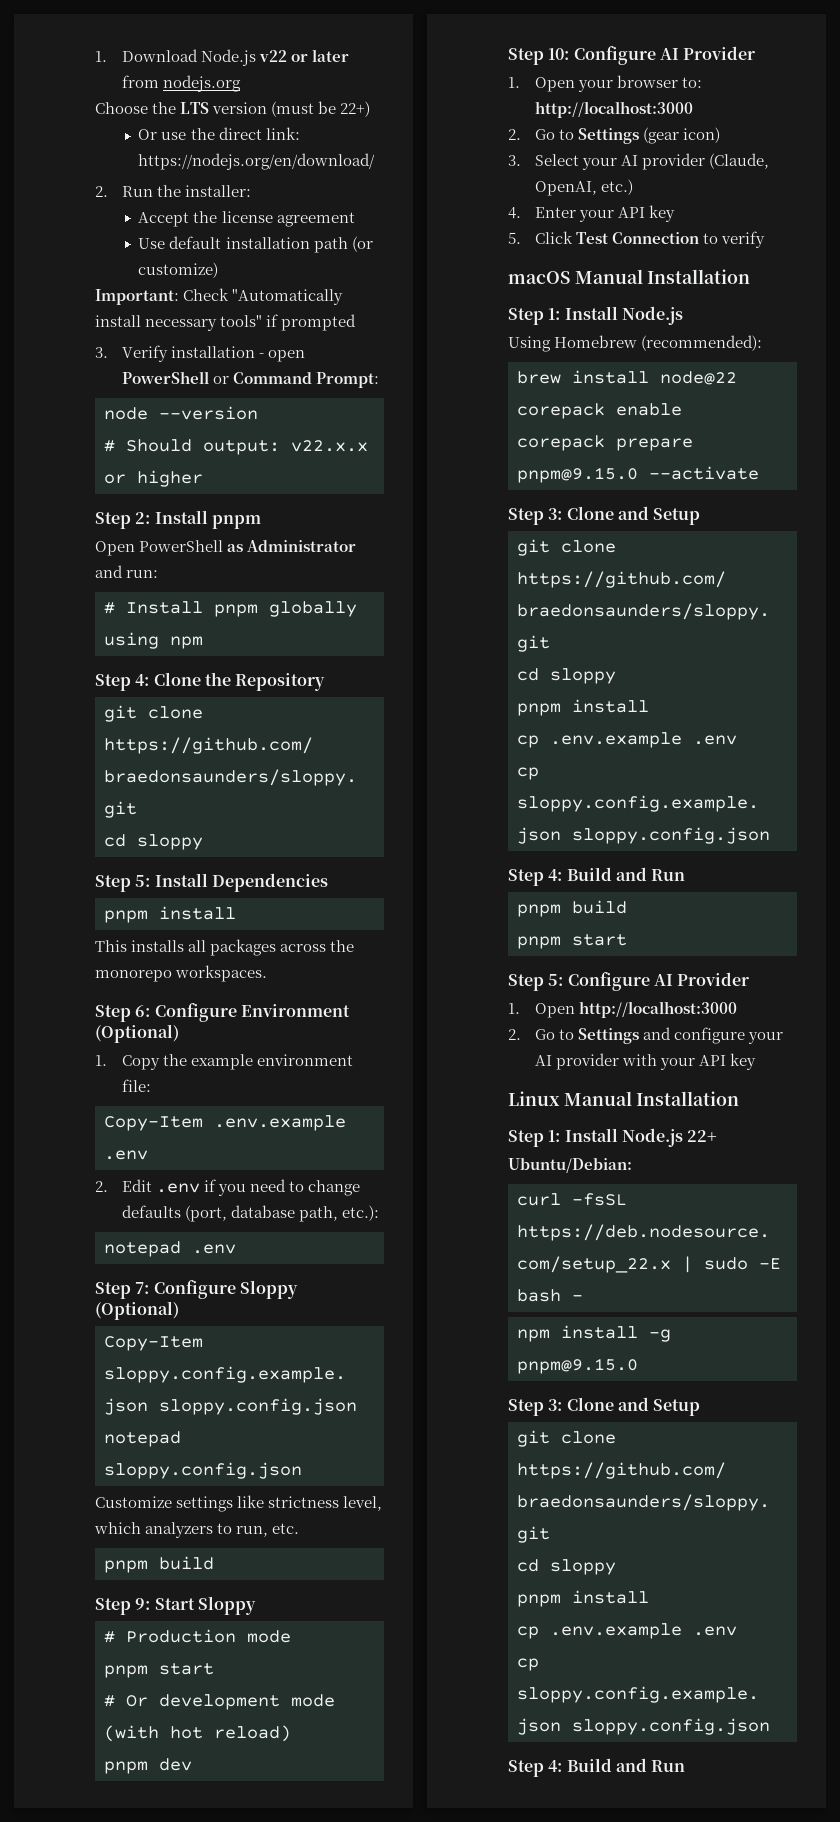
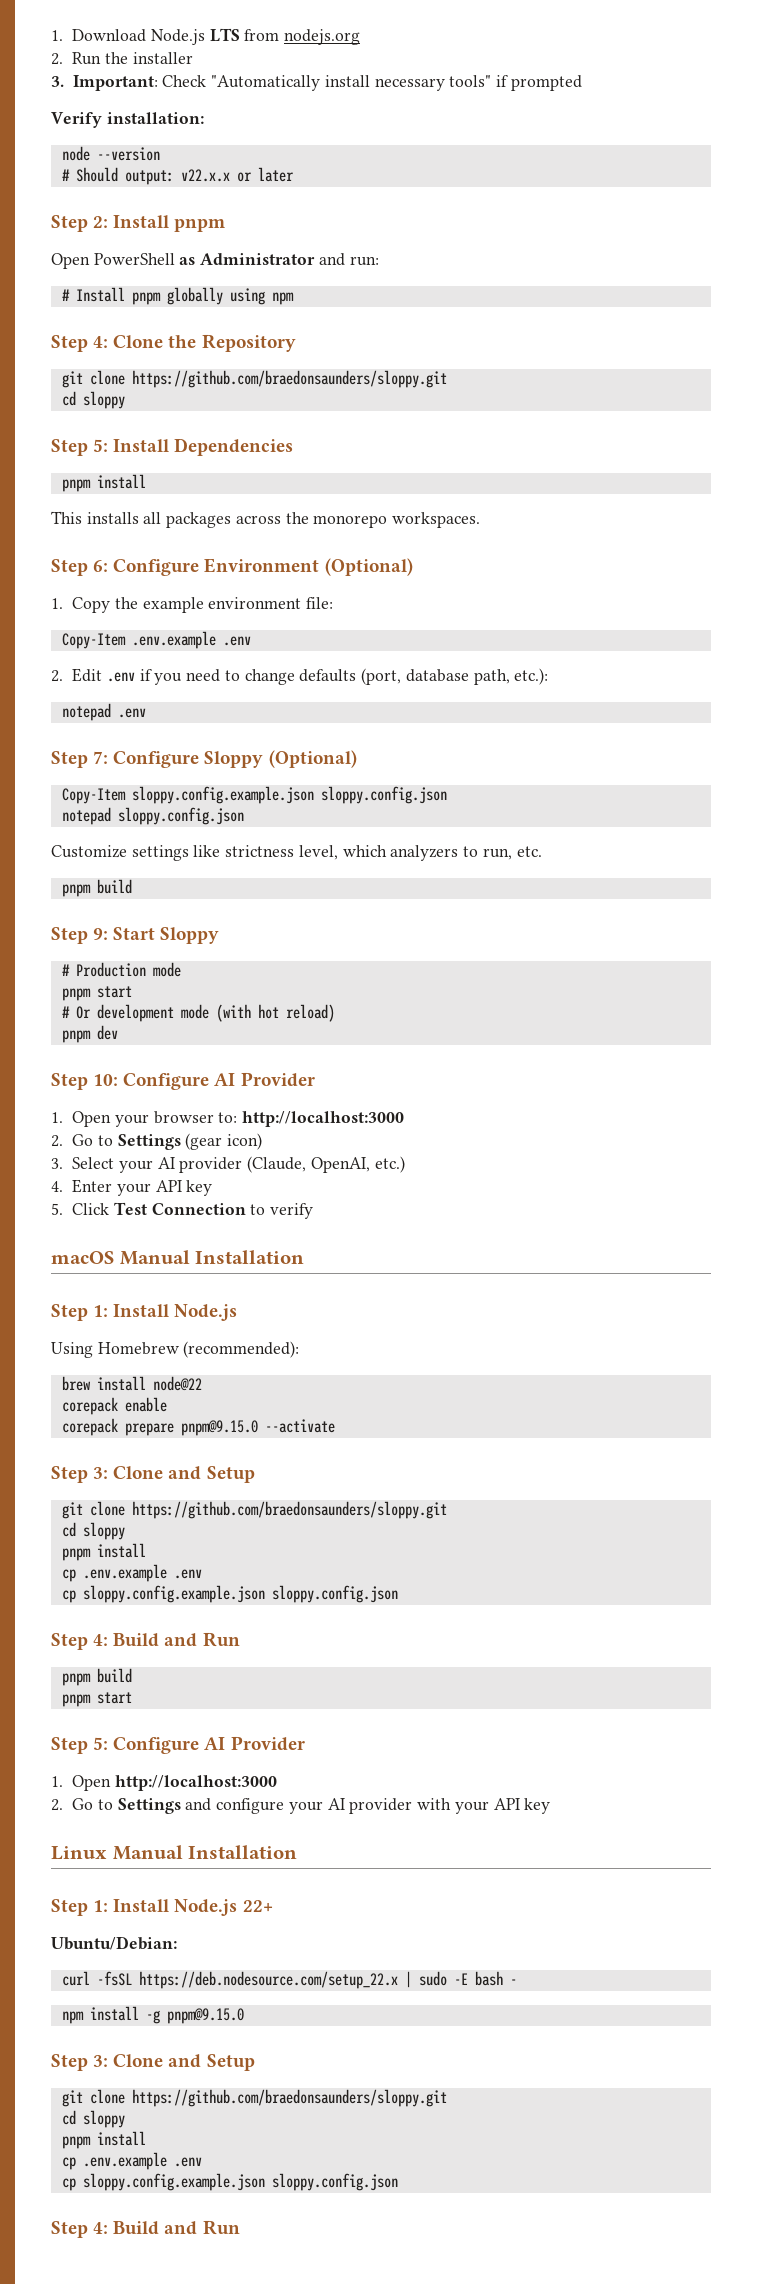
[259,49,350,62] v22 or later -> [209,28,240,42] LTS
[95,101,371,117] [138,127,300,140] [138,153,376,170] [95,185,252,197] [138,211,355,227] [138,236,373,253] [138,262,219,278] Choose the LTS version (must be 22+) // Or use the direct link: https://nodejs.org/en/download/ // 2. Run the installer: // Accept the license agreement // Use default installation path (or customize) // -> [51,52,193,65] [51,76,64,87] 2. Run the installer // 3.
[95,345,306,362] [121,371,380,388] 3. Verify installation - open PowerShell or Command Prompt: -> [51,112,204,128] Verify installation:
[137,470,203,487] higher -> [257,167,294,182] later

